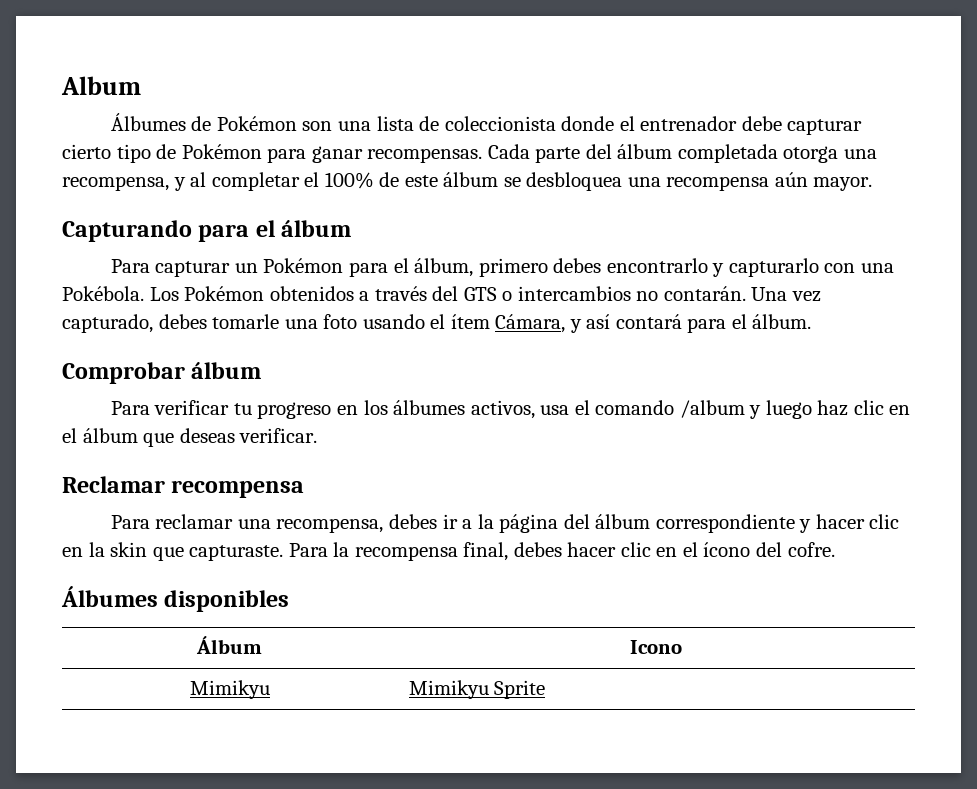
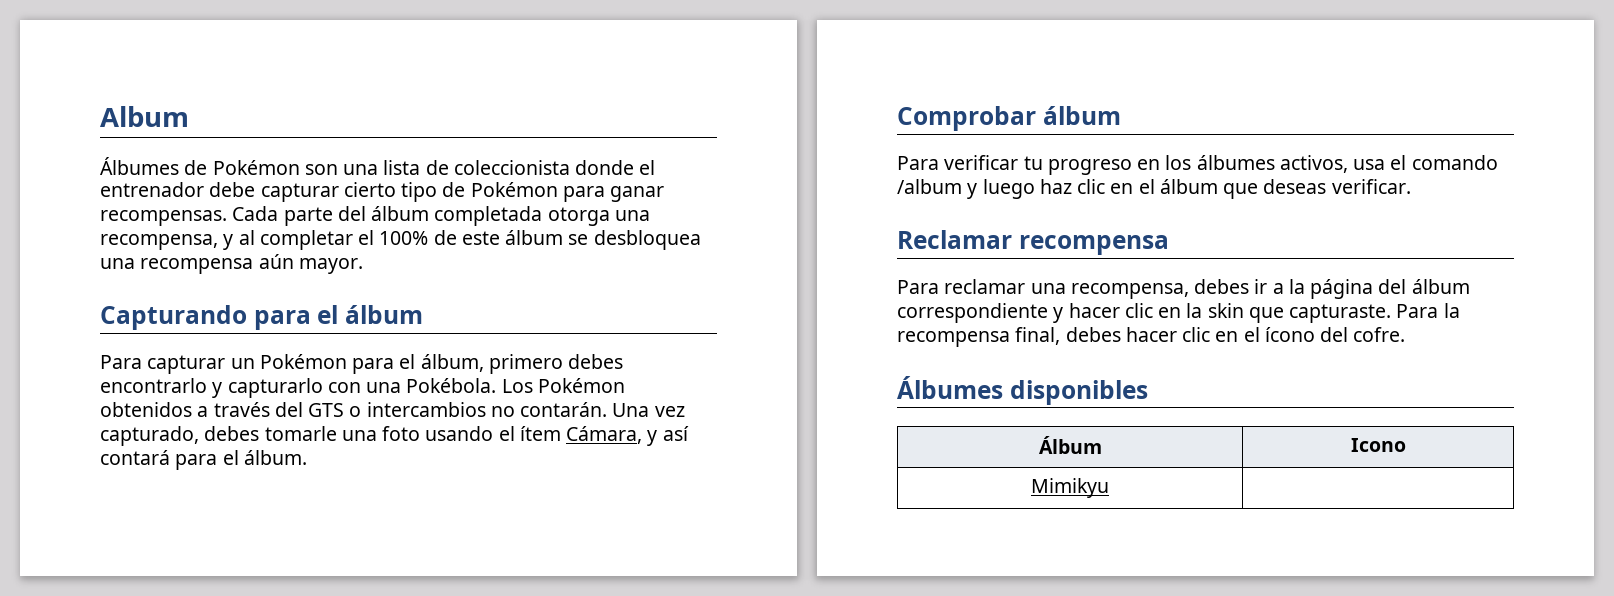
[408,680,546,699] Mimikyu Sprite -> (1109, 488) none

